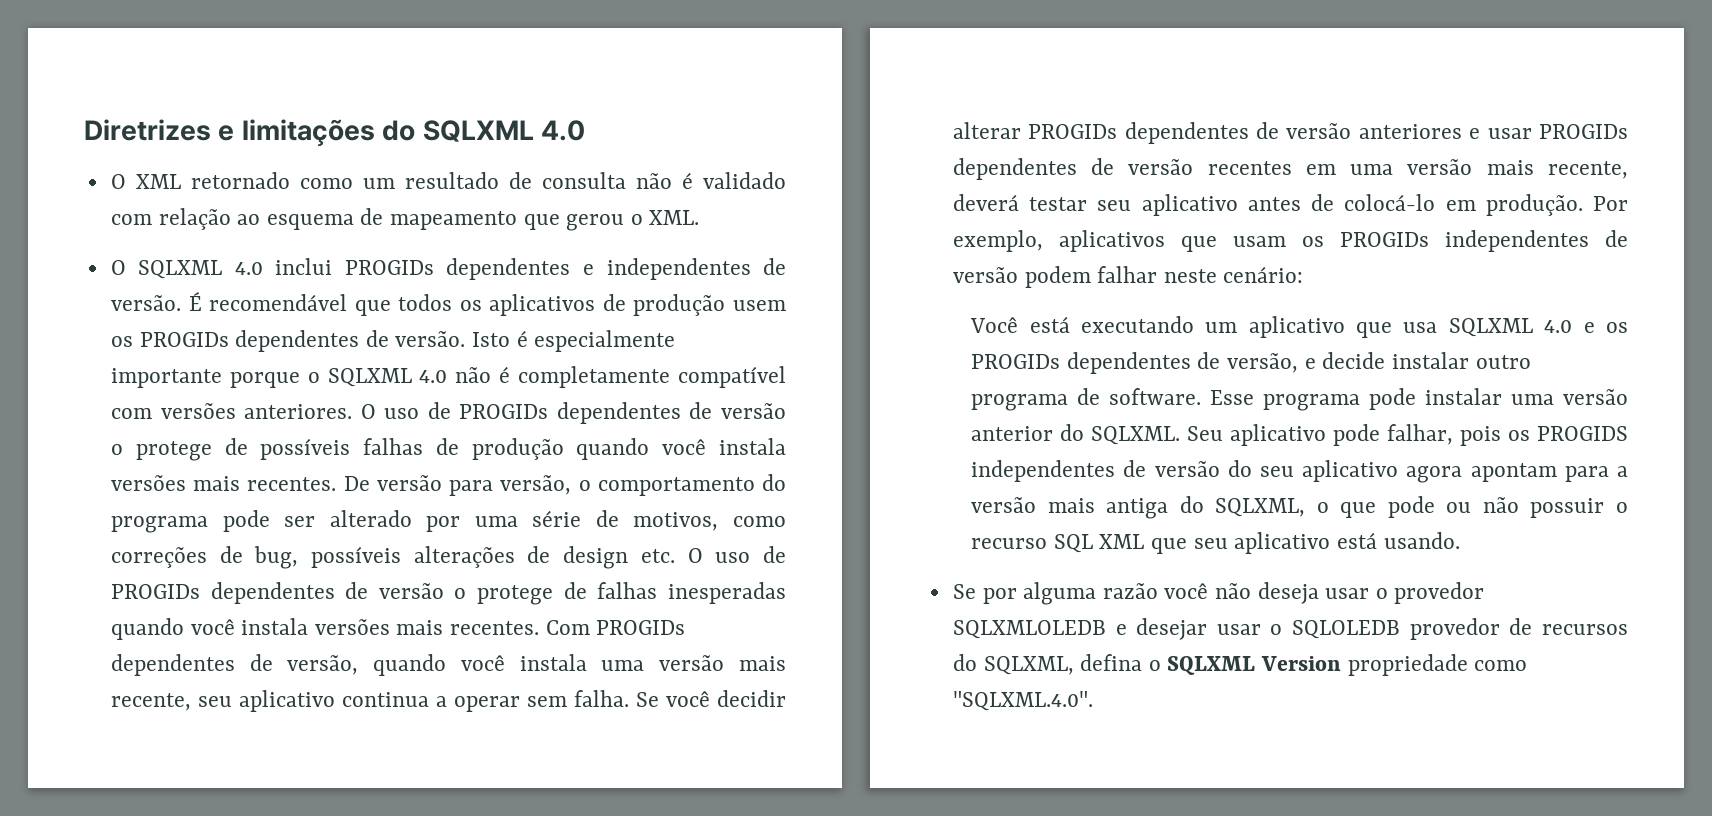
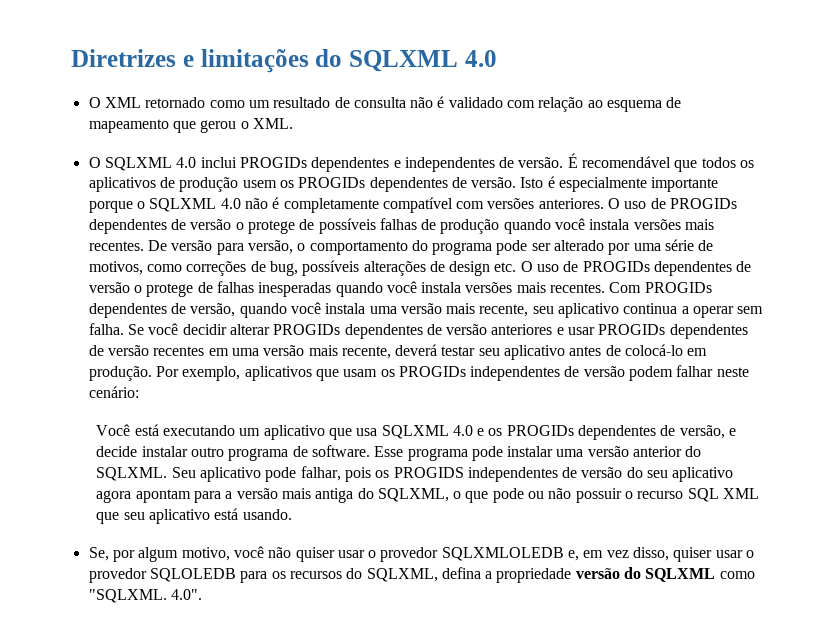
[952,582,1158,605] Se por alguma razão -> [88,547,230,562] Se, por algum motivo,
[1257,582,1319,604] deseja -> [295,547,335,562] quiser
[1115,618,1628,640] [952,654,1528,676] [952,691,1093,711] e desejar usar o SQLOLEDB provedor de recursos do SQLXML, defina o SQLXML Version propriedade como "SQLXML.4.0". -> [568,547,755,562] [88,567,755,583] [88,589,202,603] e, em vez disso, quiser usar o provedor SQLOLEDB para os recursos do SQLXML, defina a propriedade versão do SQLXML como "SQLXML. 4.0".

